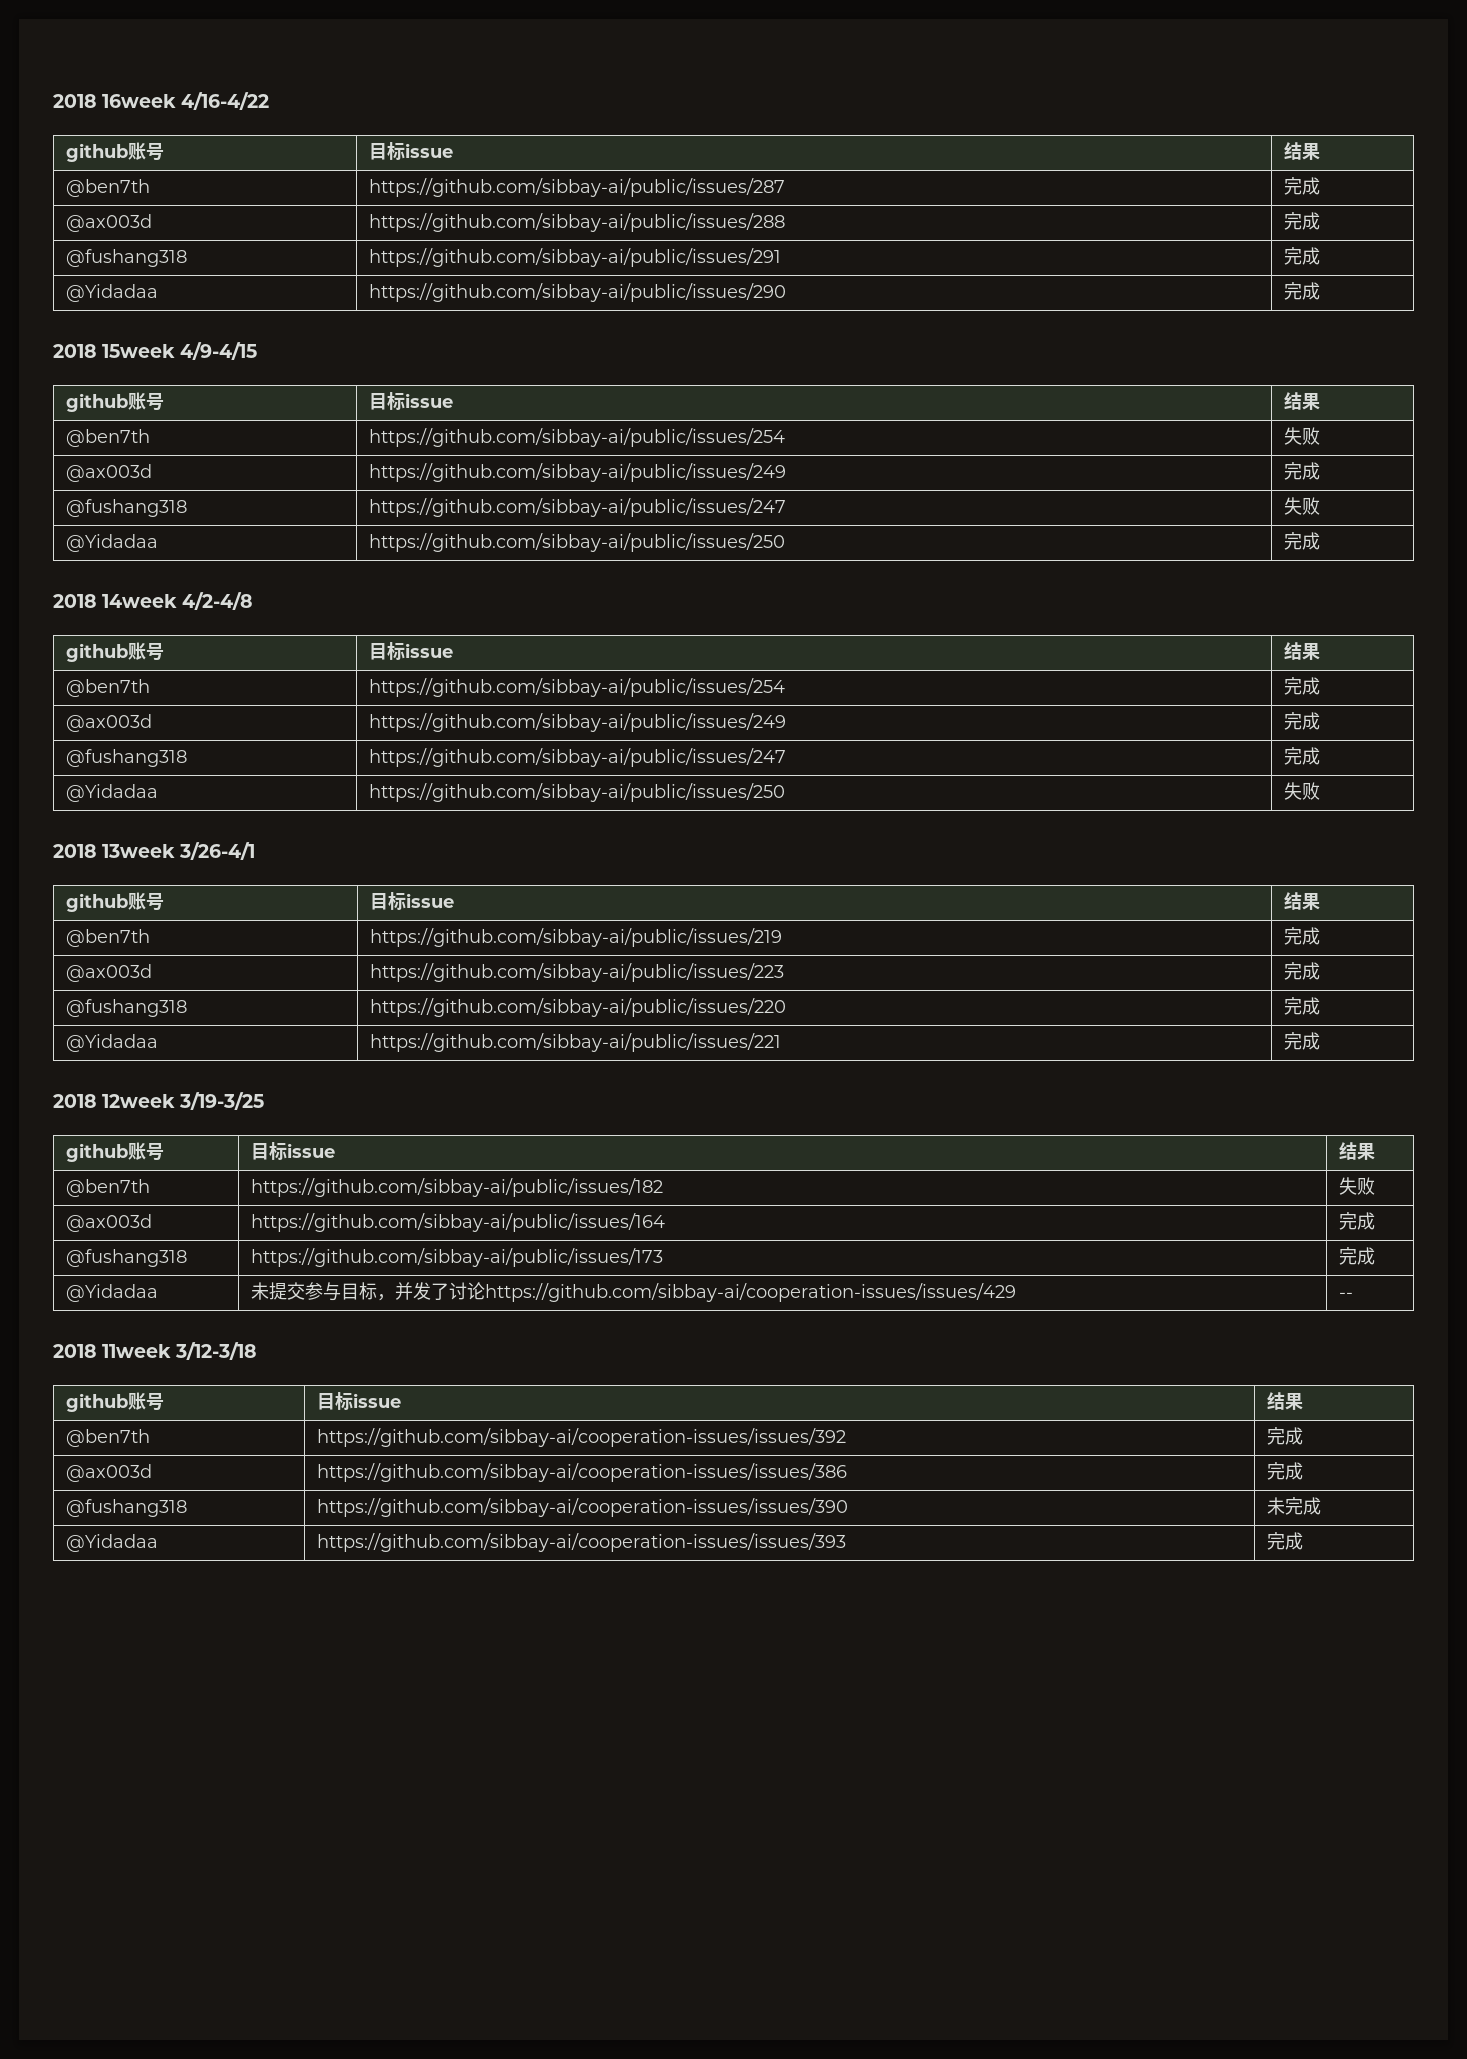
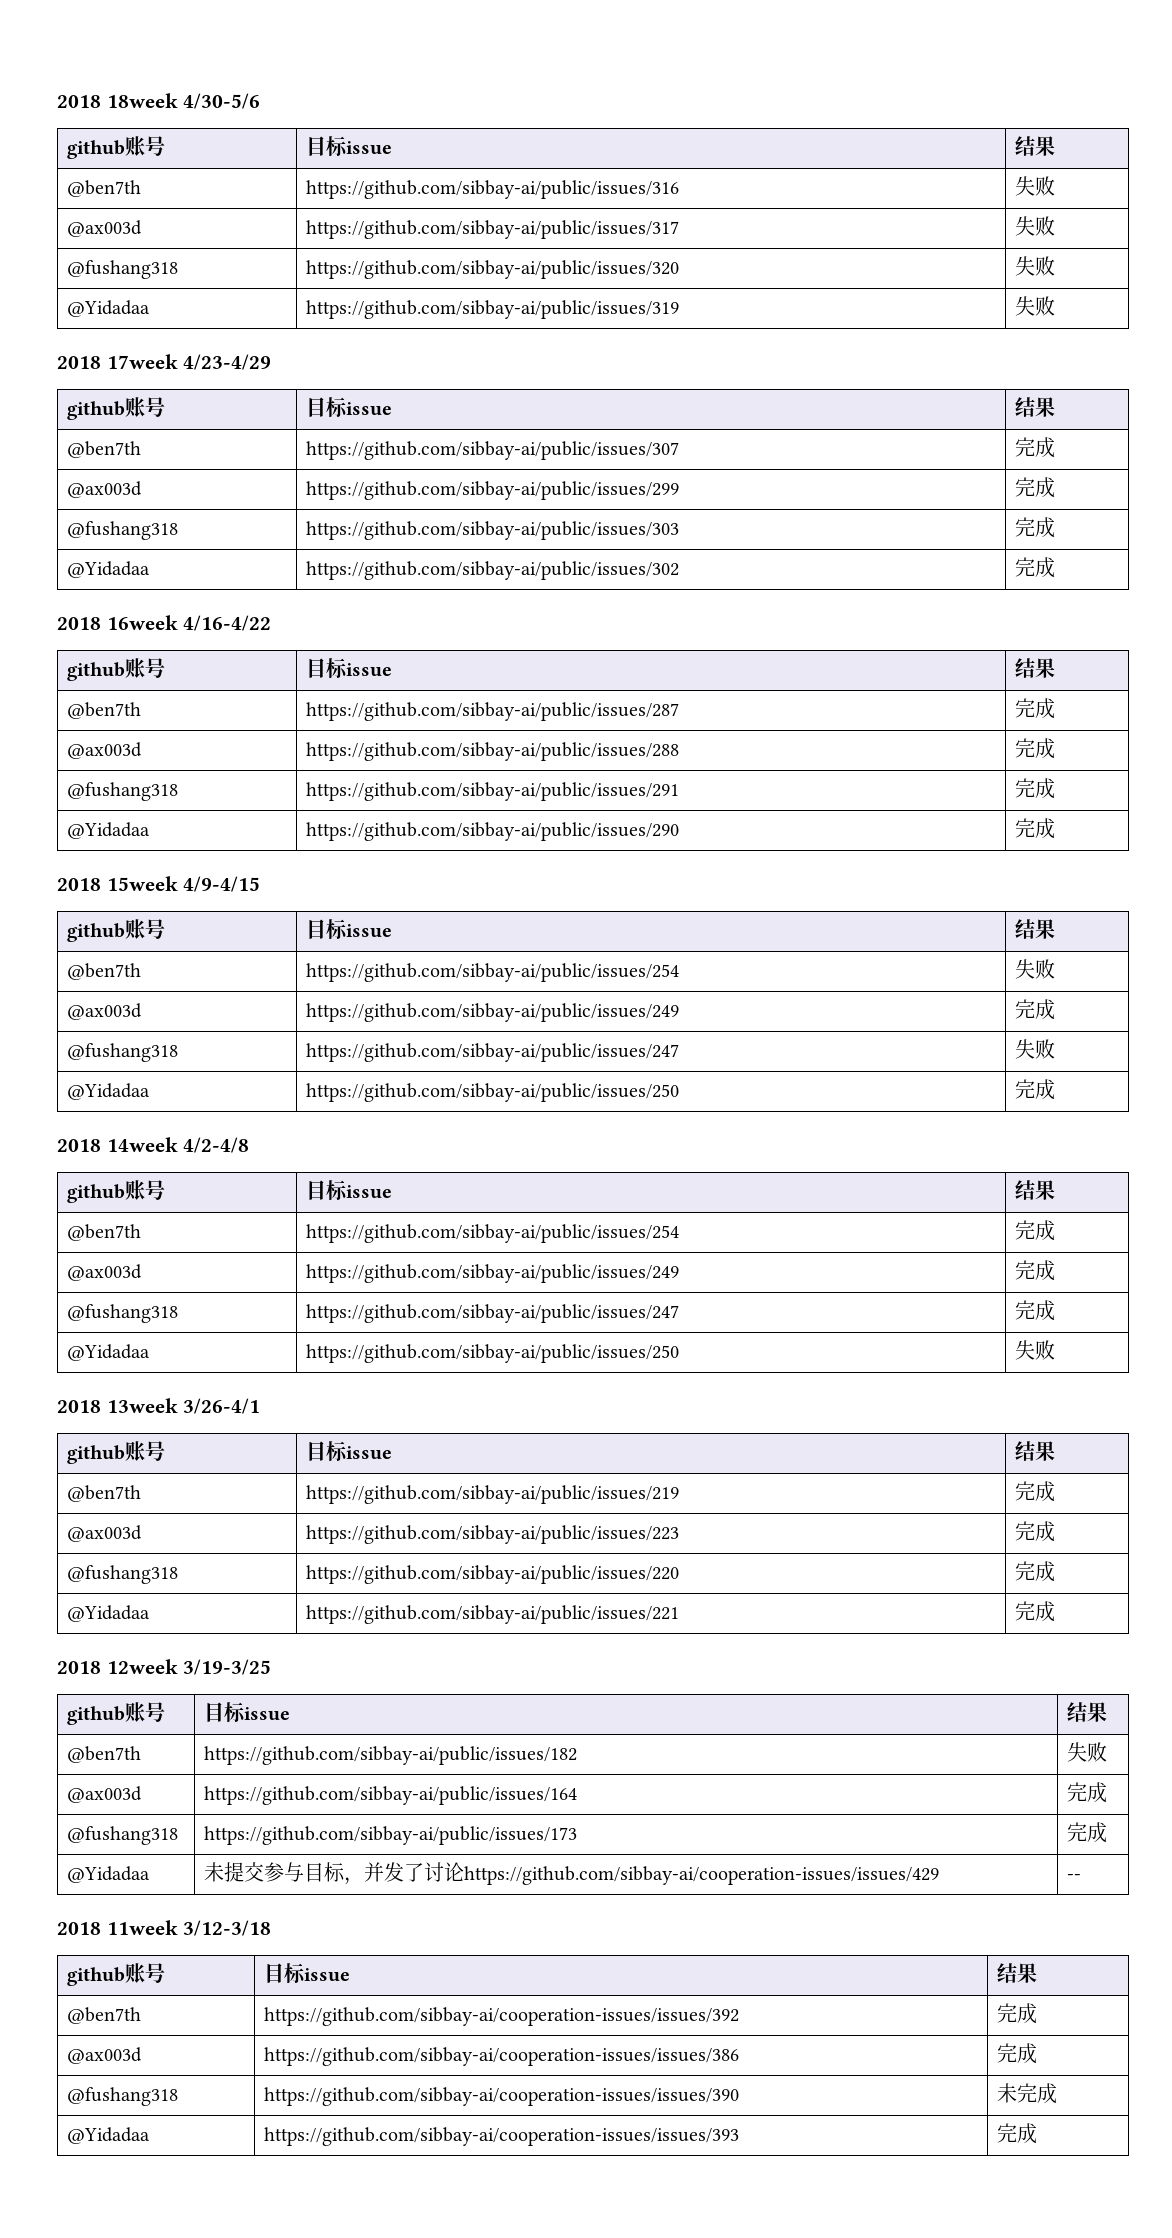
[53,94,97,108] 2018 -> [57,93,261,109] [67,136,166,159] [306,136,393,157] [1015,136,1056,156] [67,180,142,197] [306,180,680,199] [1015,176,1056,196] [67,220,143,237] [306,220,680,239] [1015,216,1056,236] [67,260,179,279] [306,260,680,279] [1015,256,1056,276] [67,300,151,317] [306,300,680,319] [1015,296,1056,316] [57,354,272,370] [67,397,166,420] [306,397,393,418] [1015,397,1056,417] [67,441,142,458] [306,441,680,460] [1015,437,1056,458] [67,481,143,498] [306,481,680,500] [1015,477,1056,498] [67,521,179,540] [306,521,680,540] [1015,517,1056,538] [67,561,151,578] [306,561,680,580] [1015,557,1056,578] [57,617,101,630] 2018 18week 4/30-5/6 // github账号 | 目标issue | 结果 // @ben7th | https://github.com/sibbay-ai/public/issues/316 | 失败 // @ax003d | https://github.com/sibbay-ai/public/issues/317 | 失败 // @fushang318 | https://github.com/sibbay-ai/public/issues/320 | 失败 // @Yidadaa | https://github.com/sibbay-ai/public/issues/319 | 失败 // 2018 17week 4/23-4/29 // github账号 | 目标issue | 结果 // @ben7th | https://github.com/sibbay-ai/public/issues/307 | 完成 // @ax003d | https://github.com/sibbay-ai/public/issues/299 | 完成 // @fushang318 | https://github.com/sibbay-ai/public/issues/303 | 完成 // @Yidadaa | https://github.com/sibbay-ai/public/issues/302 | 完成 // 2018

